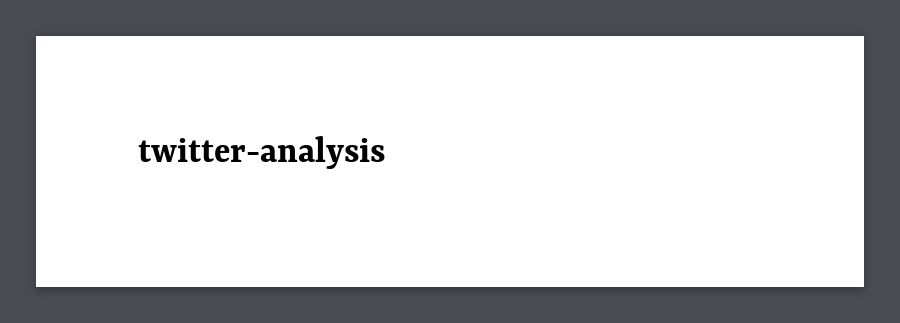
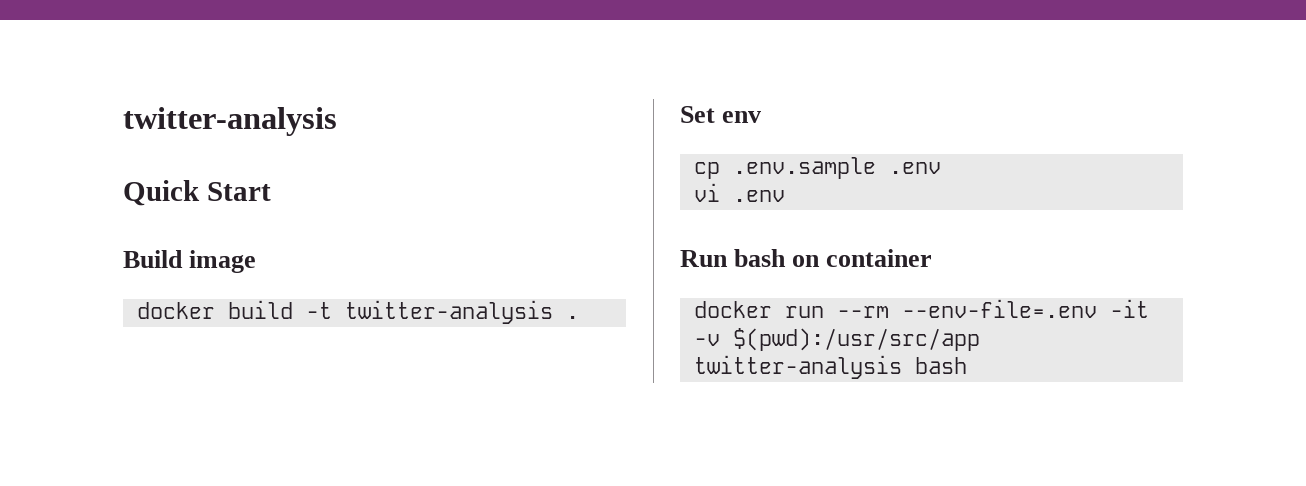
[138,136,385,169] twitter-analysis -> [123,107,337,136] [123,180,271,206] [123,250,257,273] [136,300,579,324] [680,106,762,123] [693,157,941,179] [693,183,785,202] [680,249,933,267] [693,299,1149,318] [693,328,980,351] [693,355,967,379] twitter-analysis // Quick Start // Build image // docker build -t twitter-analysis . // Set env // cp .env.sample .env // vi .env // Run bash on container // docker run --rm --env-file=.env -it -v $(pwd):/usr/src/app twitter-analysis bash

